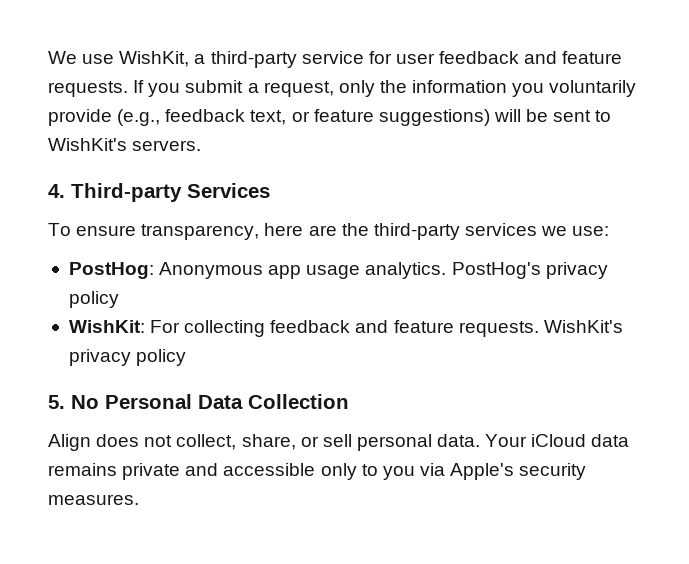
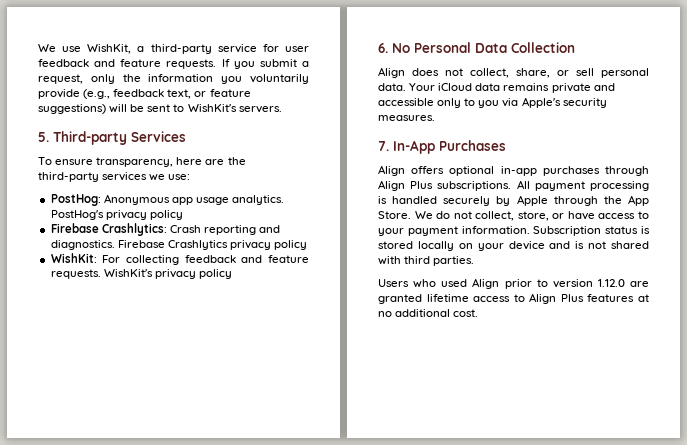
[48,184,65,198] 4. -> [38,132,49,142] 5.
(119, 299) none -> [50,223,281,236] [50,240,308,250] // Firebase Crashlytics: Crash reporting and diagnostics. Firebase Crashlytics privacy policy
[48,395,65,409] 5. -> [378,43,388,53] 6.
(139, 499) none -> [378,140,506,154] [378,165,649,176] [378,180,649,191] [378,195,649,206] [378,211,649,221] [378,226,650,236] [378,241,649,251] [378,256,475,266] [378,278,649,289] [378,293,649,304] [378,309,479,317] // 7. In-App Purchases // Align offers optional in-app purchases through Align Plus subscriptions. All payment processing is handled securely by Apple through the App Store. We do not collect, store, or have access to your payment information. Subscription status is stored locally on your device and is not shared with third parties. // Users who used Align prior to version 1.12.0 are granted lifetime access to Align Plus features at no additional cost.

